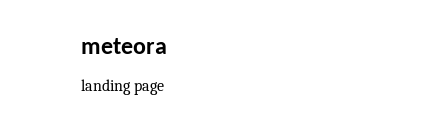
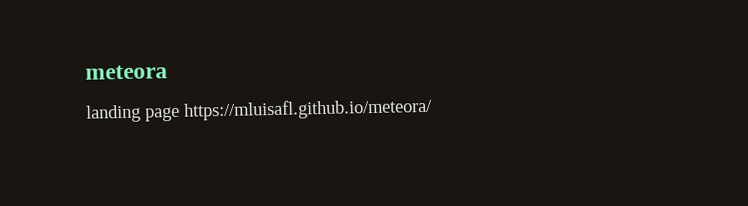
(165, 88) none -> [183,97,433,121] https://mluisafl.github.io/meteora/

